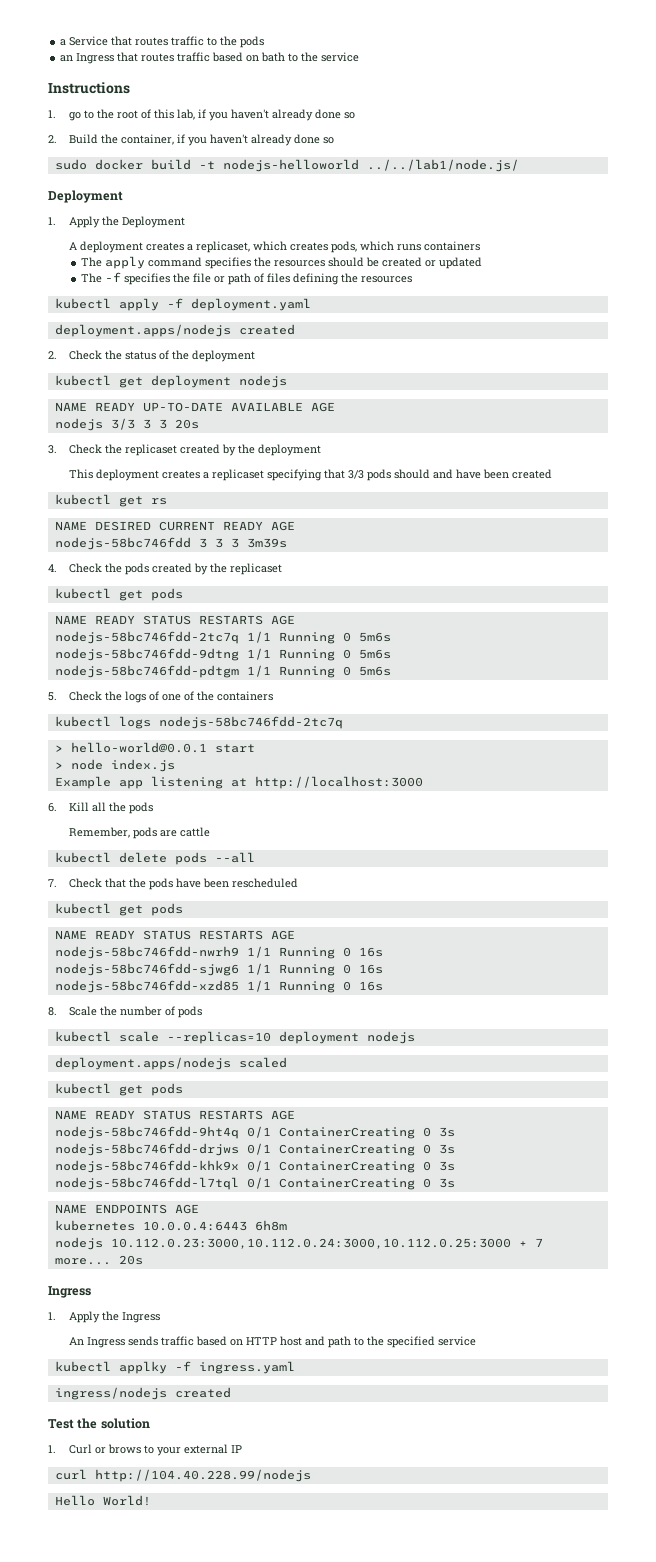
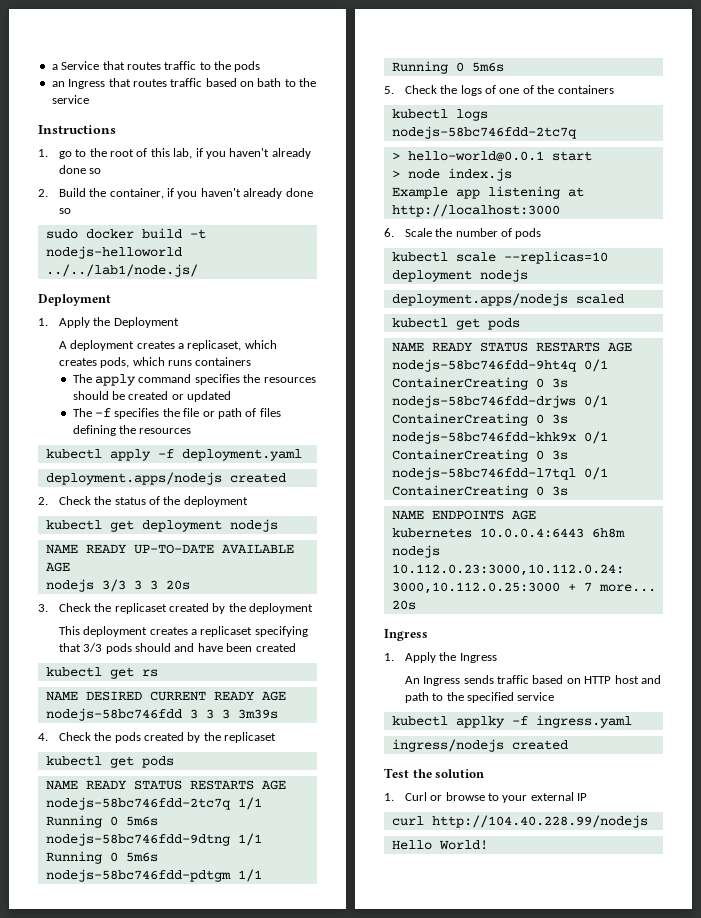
[69,802,154,814] [69,827,211,839] [54,852,255,865] [48,878,299,890] [54,903,183,916] [54,930,295,940] [54,946,383,959] [54,963,383,976] [54,980,383,993] [48,1007,57,1016] Kill all the pods // Remember, pods are cattle // kubectl delete pods --all // 7. Check that the pods have been rescheduled // kubectl get pods // NAME READY STATUS RESTARTS AGE // nodejs-58bc746fdd-nwrh9 1/1 Running 0 16s // nodejs-58bc746fdd-sjwg6 1/1 Running 0 16s // nodejs-58bc746fdd-xzd85 1/1 Running 0 16s // 8. -> (394, 232) none
[108,1444,142,1454] brows -> [445,792,485,801] browse

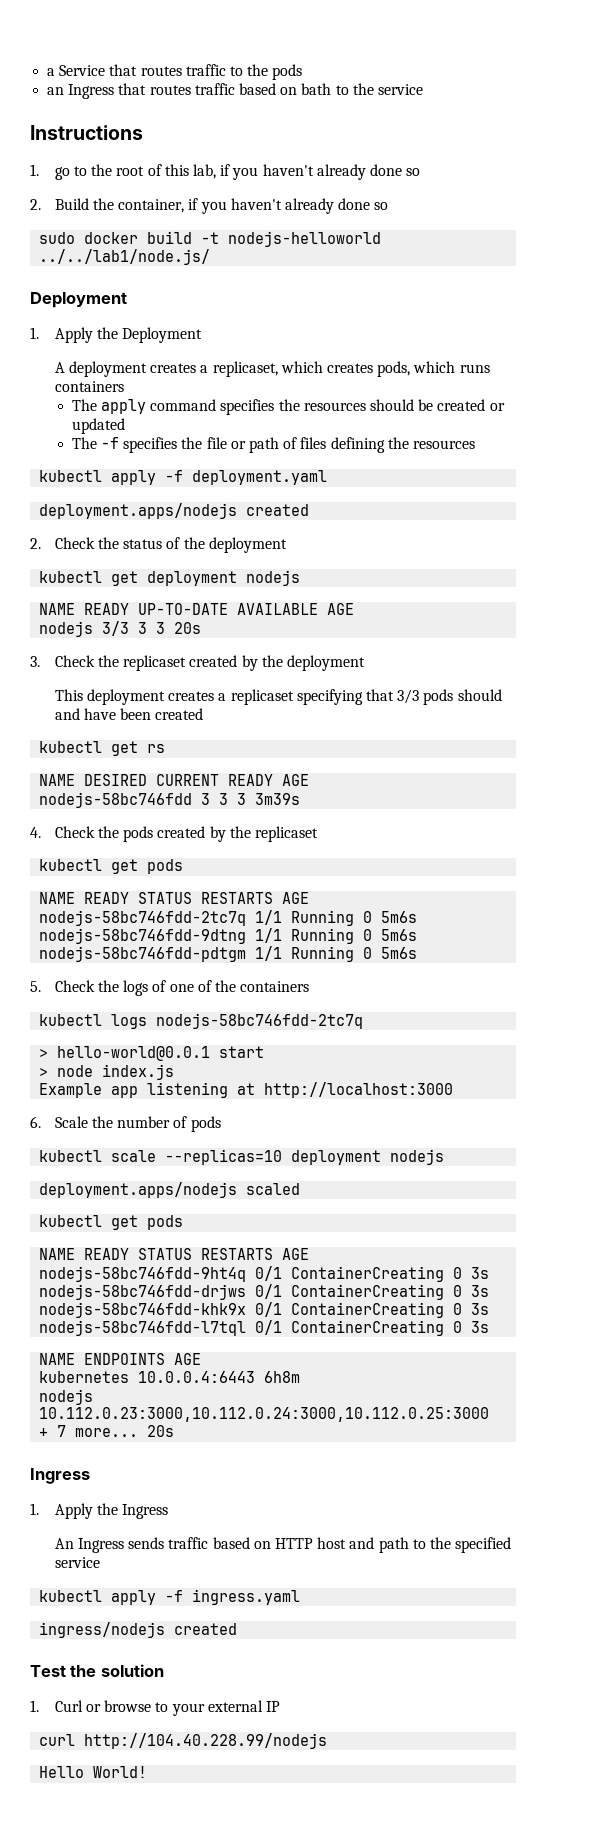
[455,716,505,728] applky -> [111,1590,157,1605] apply

